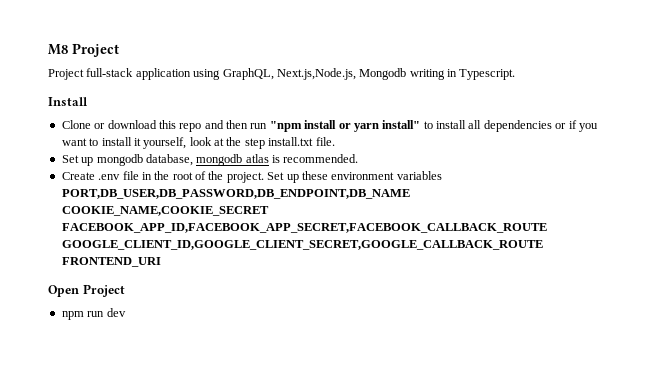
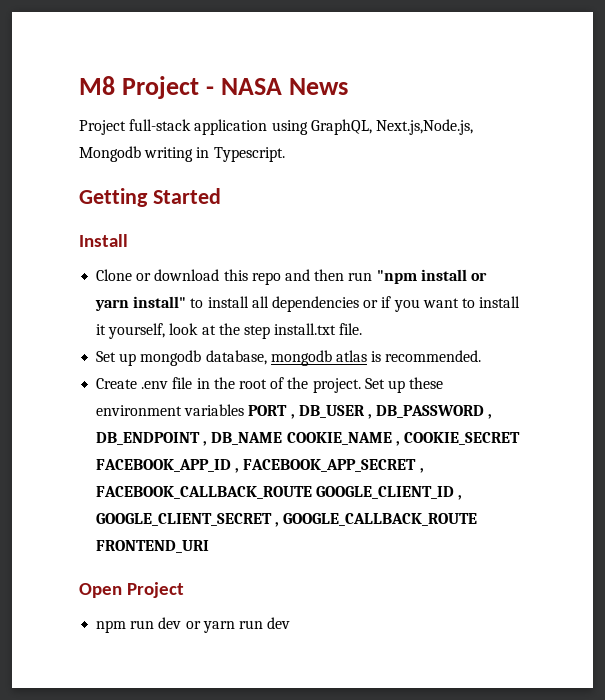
(119, 50) none -> [205,78,348,95] - NASA News
(516, 74) none -> [79,188,221,207] // Getting Started
[61,189,410,199] [61,206,269,216] [61,223,547,233] [61,240,543,250] PORT,DB_USER,DB_PASSWORD,DB_ENDPOINT,DB_NAME COOKIE_NAME,COOKIE_SECRET FACEBOOK_APP_ID,FACEBOOK_APP_SECRET,FACEBOOK_CALLBACK_ROUTE GOOGLE_CLIENT_ID,GOOGLE_CLIENT_SECRET,GOOGLE_CALLBACK_ROUTE -> [248,405,493,419] [96,432,520,446] [96,459,424,473] [96,486,463,500] [96,513,478,527] PORT , DB_USER , DB_PASSWORD , DB_ENDPOINT , DB_NAME COOKIE_NAME , COOKIE_SECRET FACEBOOK_APP_ID , FACEBOOK_APP_SECRET , FACEBOOK_CALLBACK_ROUTE GOOGLE_CLIENT_ID , GOOGLE_CLIENT_SECRET , GOOGLE_CALLBACK_ROUTE
(126, 312) none -> [185,617,291,633] or yarn run dev

